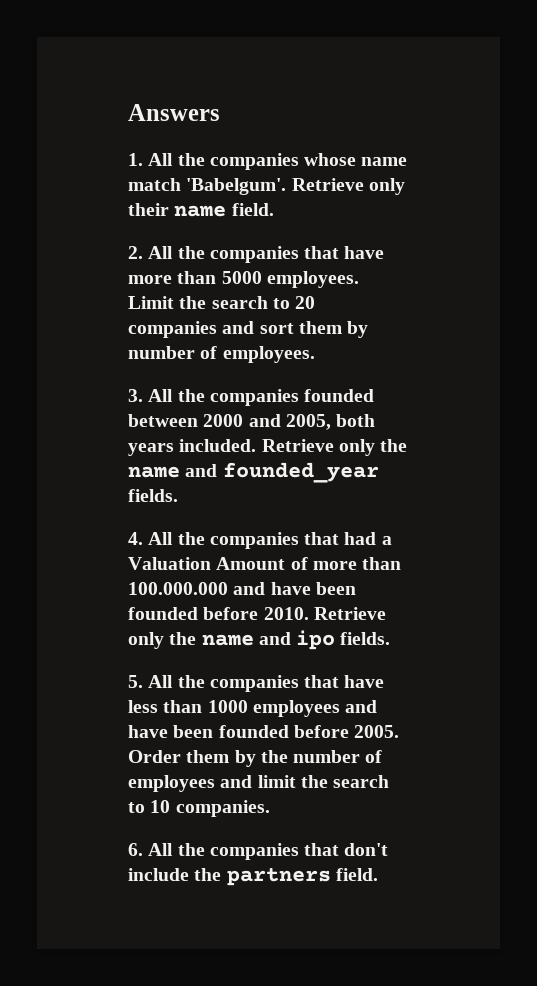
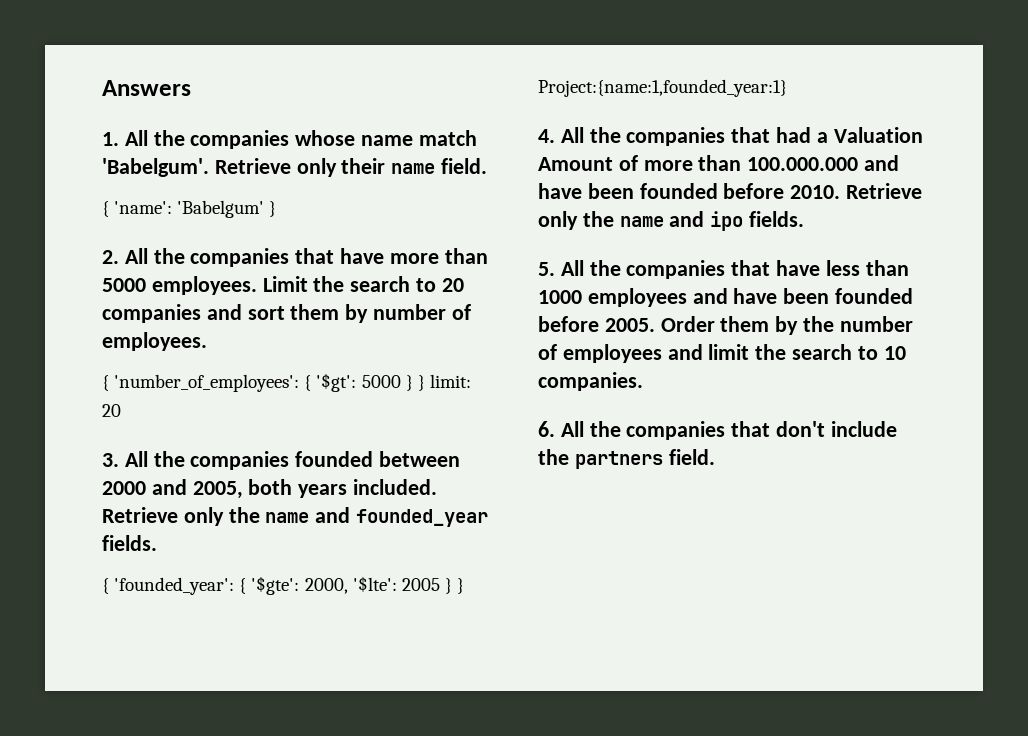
(274, 209) none -> [102,200,277,218] // { 'name': 'Babelgum' }
(315, 354) none -> [102,373,471,392] [102,404,121,417] // { 'number_of_employees': { '$gt': 5000 } } limit: 20
(178, 495) none -> [102,576,465,595] [538,79,787,97] // { 'founded_year': { '$gte': 2000, '$lte': 2005 } } Project:{name:1,founded_year:1}

